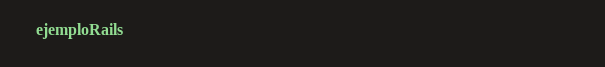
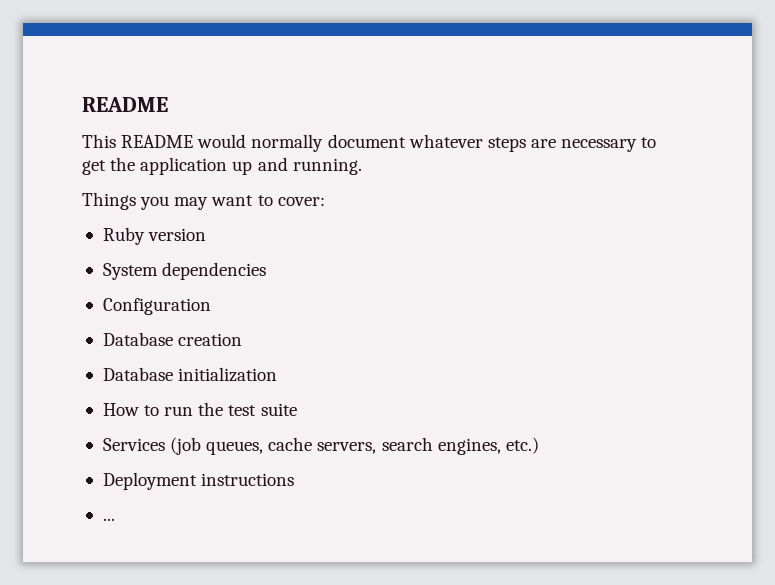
[36,23,123,39] ejemploRails -> [82,97,168,112] [82,134,657,152] [82,157,362,175] [82,192,325,210] [102,227,207,245] [102,262,267,280] [102,298,211,315] [102,332,243,346] [102,367,278,382] [102,402,297,416] [102,437,539,455] [102,472,295,490] [102,518,115,521] README // This README would normally document whatever steps are necessary to get the application up and running. // Things you may want to cover: // Ruby version // System dependencies // Configuration // Database creation // Database initialization // How to run the test suite // Services (job queues, cache servers, search engines, etc.) // Deployment instructions // ...

